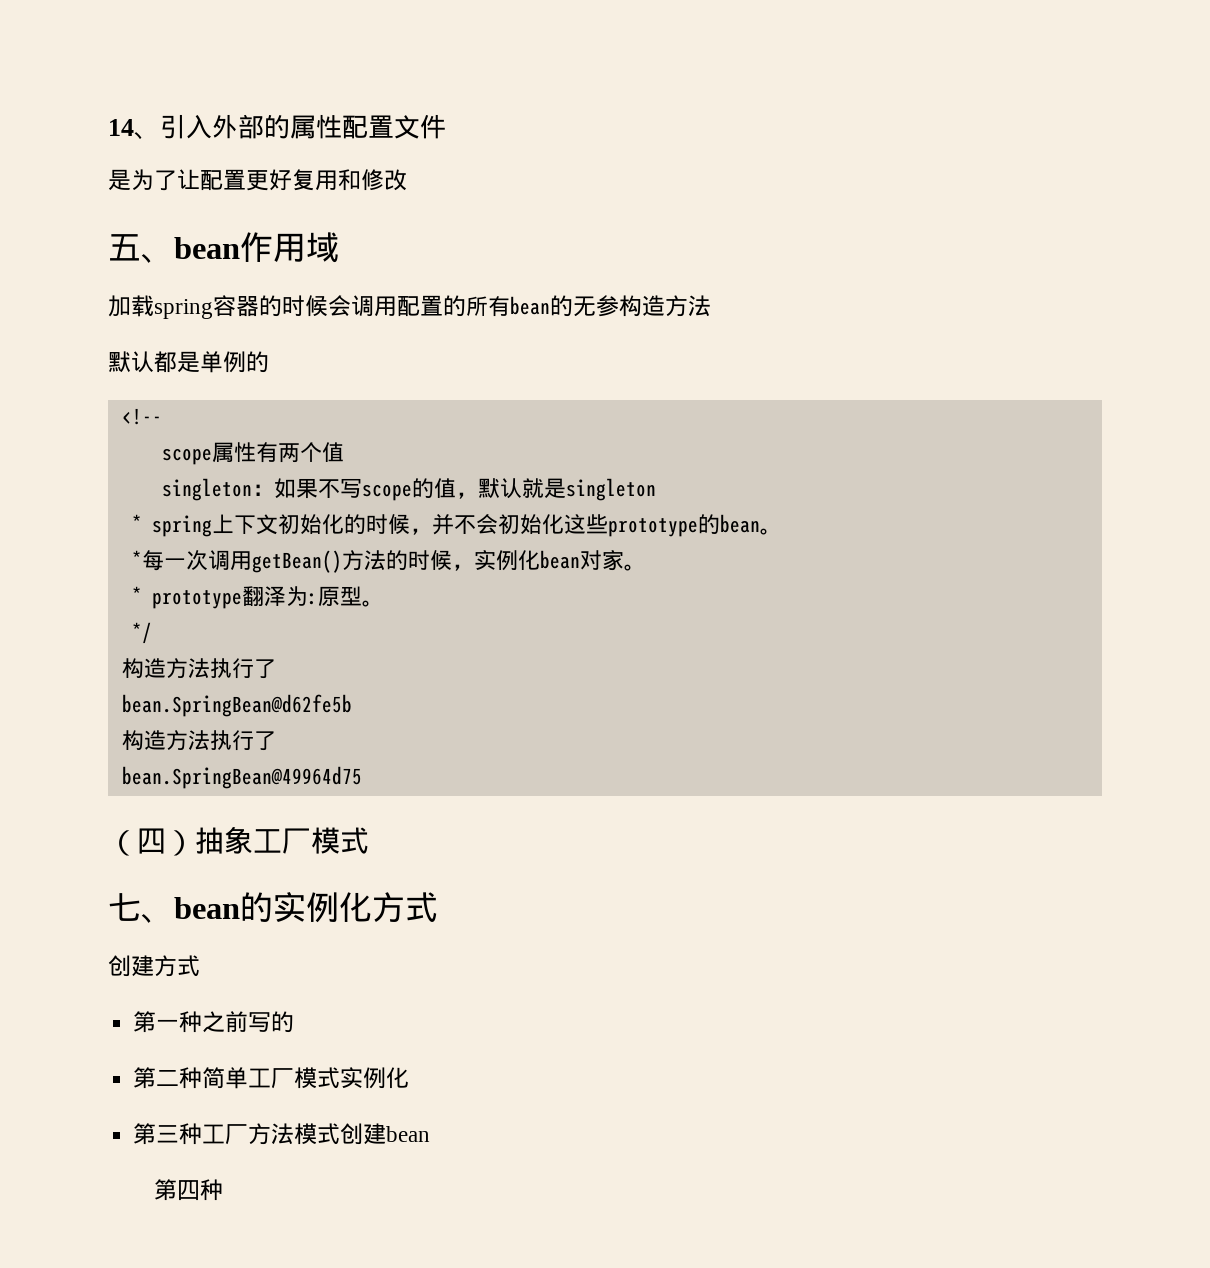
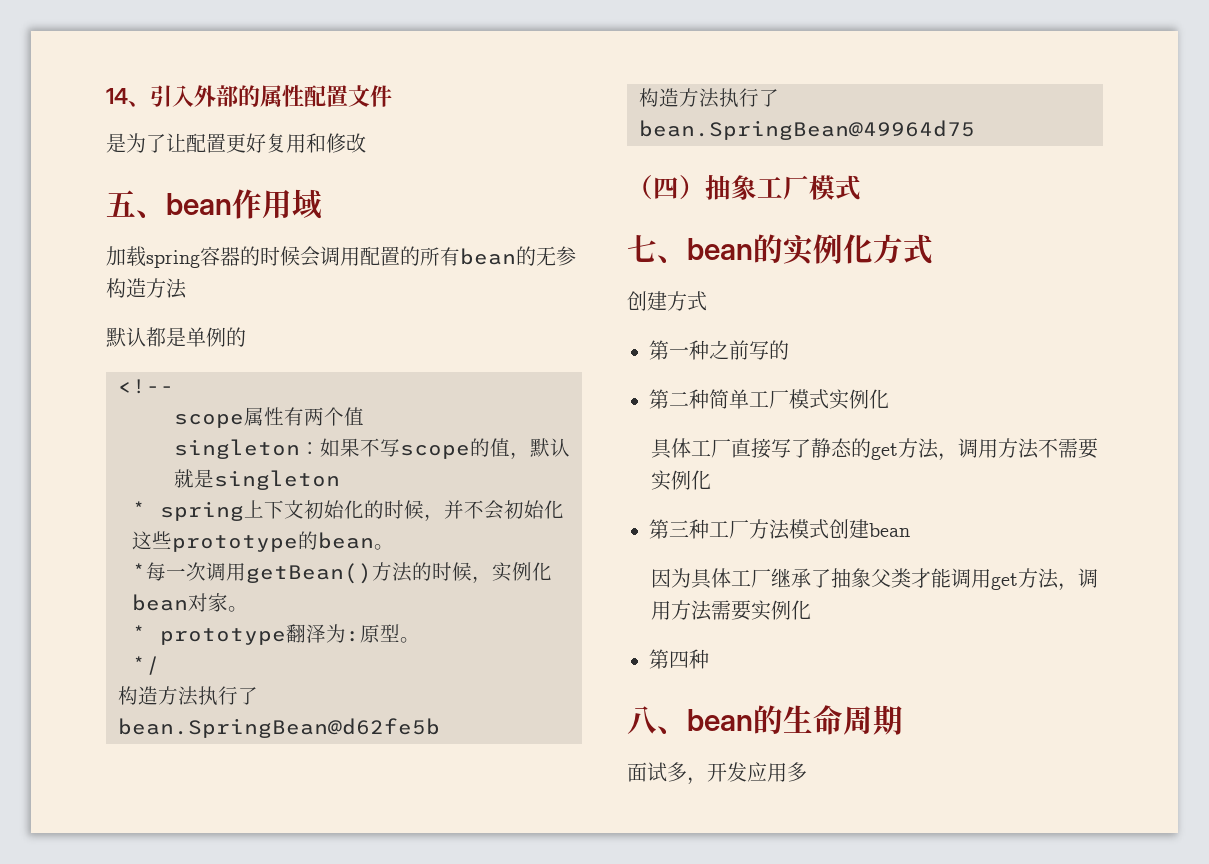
(410, 1078) none -> [651,438,1099,461] [651,470,712,491] // 具体工厂直接写了静态的get方法，调用方法不需要实例化
[153,1179,223,1201] 第四种 -> [651,568,1099,591] [651,600,812,621] [649,649,709,669] [627,705,903,735] [627,762,807,785] 因为具体工厂继承了抽象父类才能调用get方法，调用方法需要实例化 // 第四种 // 八、bean的生命周期 // 面试多，开发应用多

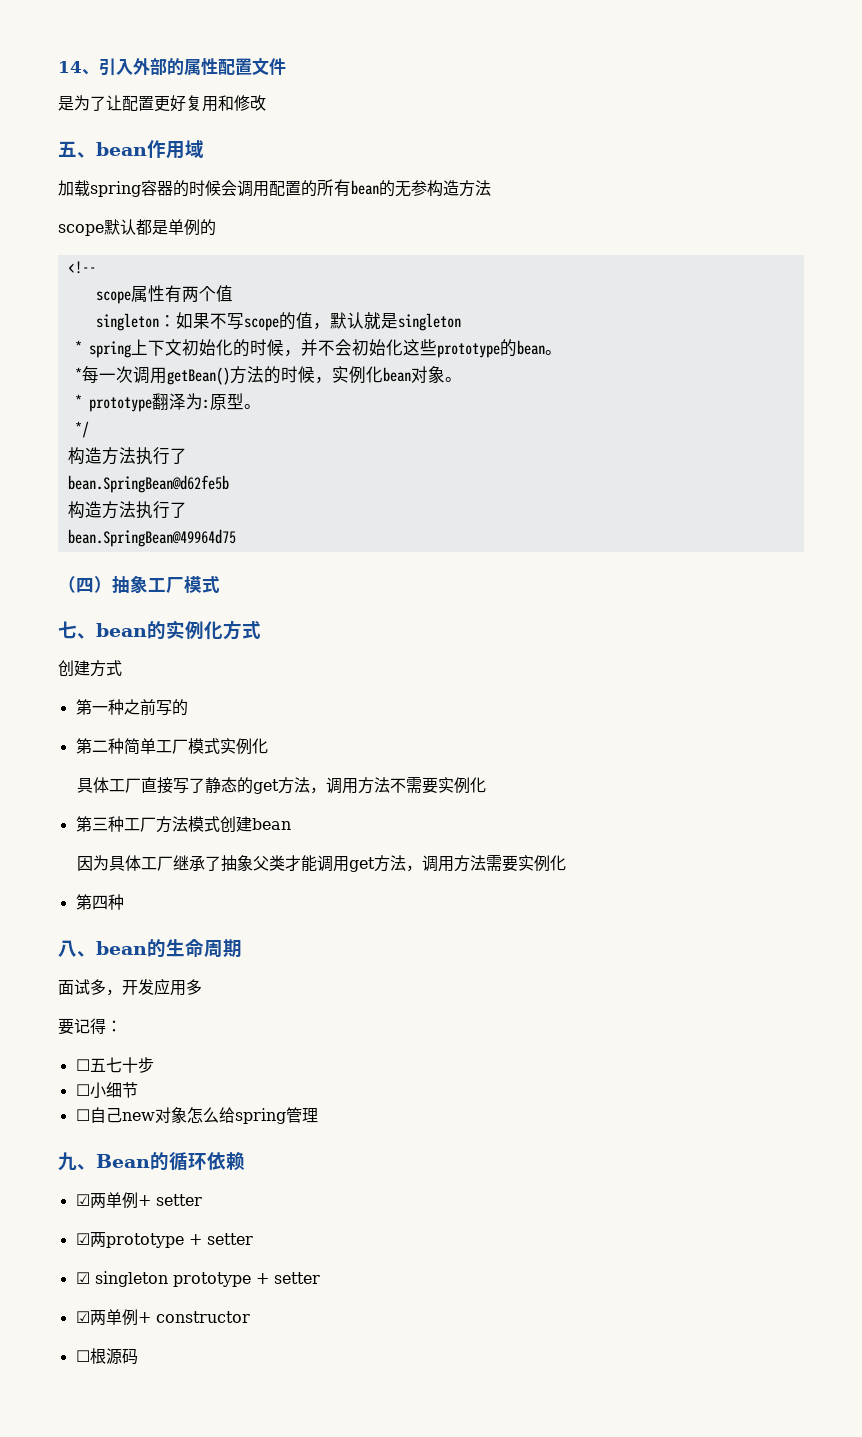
(187, 288) none -> [58,224,104,236] scope
[208,593,228,612] 家 -> [427,366,445,383] 象
(807, 772) none -> [58,1018,122,1035] [75,1057,154,1073] [75,1082,138,1099] [75,1107,318,1124] [58,1152,245,1171] [75,1192,202,1209] [75,1232,253,1248] [75,1271,320,1287] [75,1309,250,1326] [75,1348,138,1365] // 要记得： // ☐五七十步 // ☐小细节 // ☐自己new对象怎么给spring管理 // 九、Bean的循环依赖 // ☑两单例+ setter // ☑两prototype + setter // ☑ singleton prototype + setter // ☑两单例+ constructor // ☐根源码

